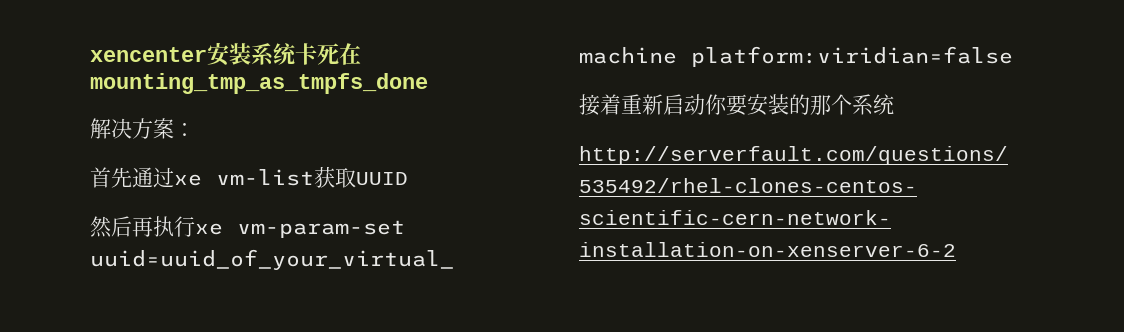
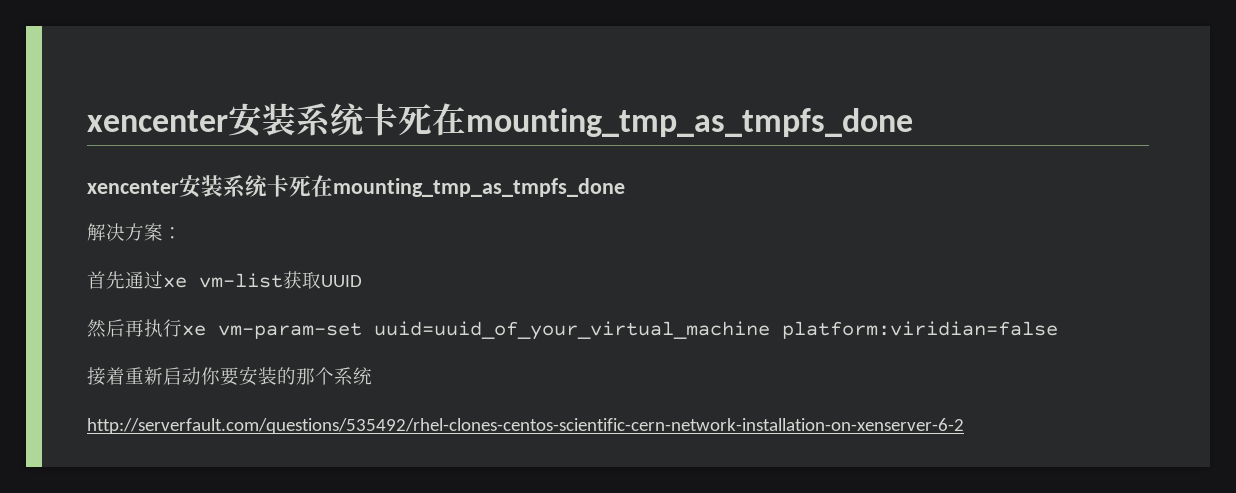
[90,42,361,66] [90,73,428,94] xencenter安装系统卡死在mounting_tmp_as_tmpfs_done -> [87,103,913,137] [87,175,625,198] xencenter安装系统卡死在mounting_tmp_as_tmpfs_done // xencenter安装系统卡死在mounting_tmp_as_tmpfs_done

